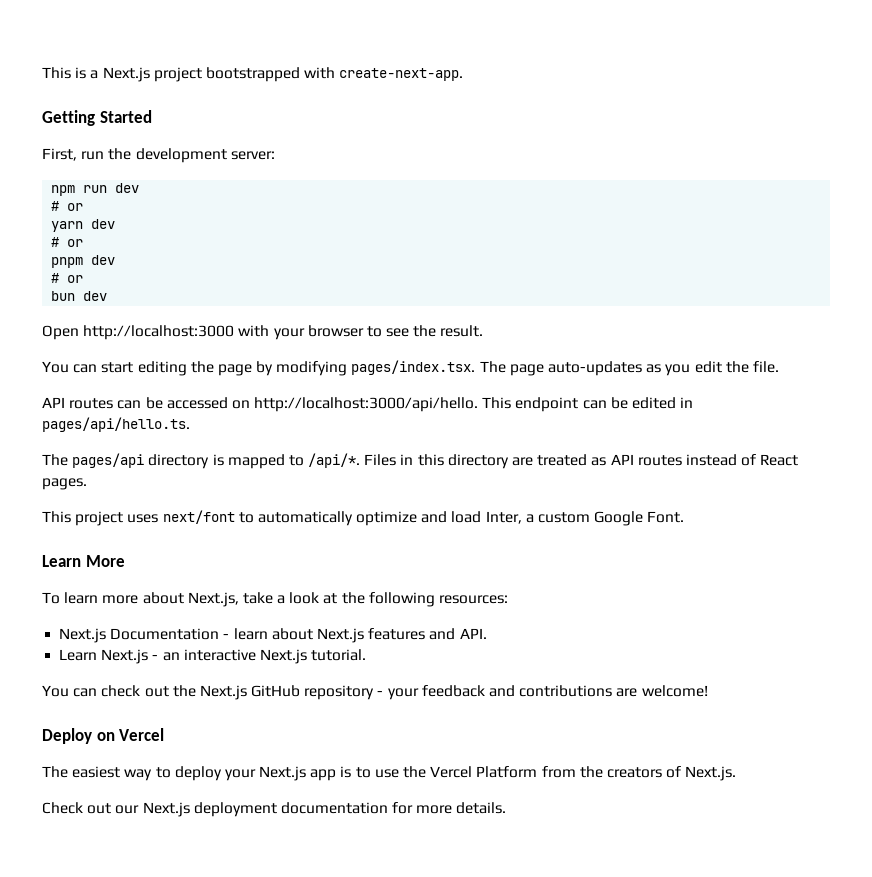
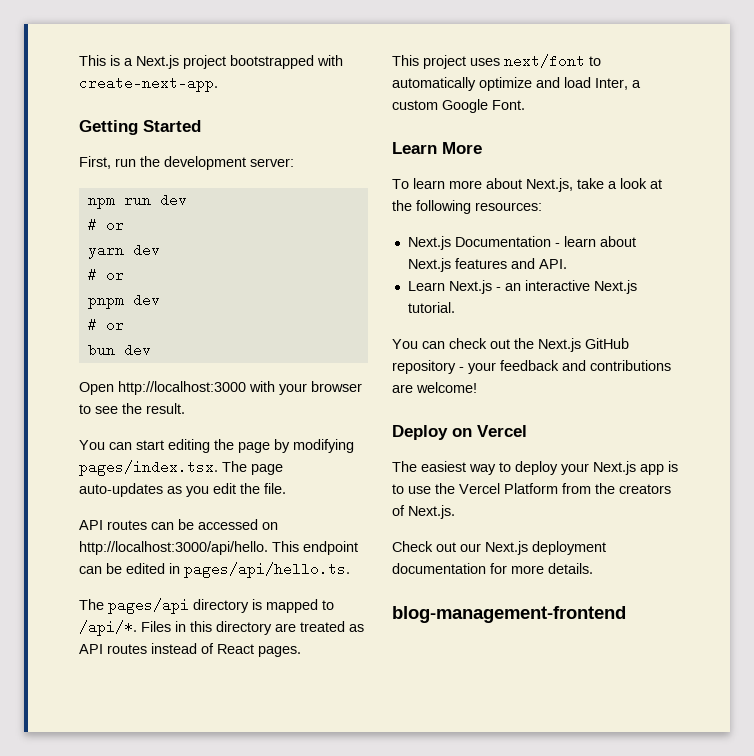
(507, 808) none -> [392,606,626,623] // blog-management-frontend

